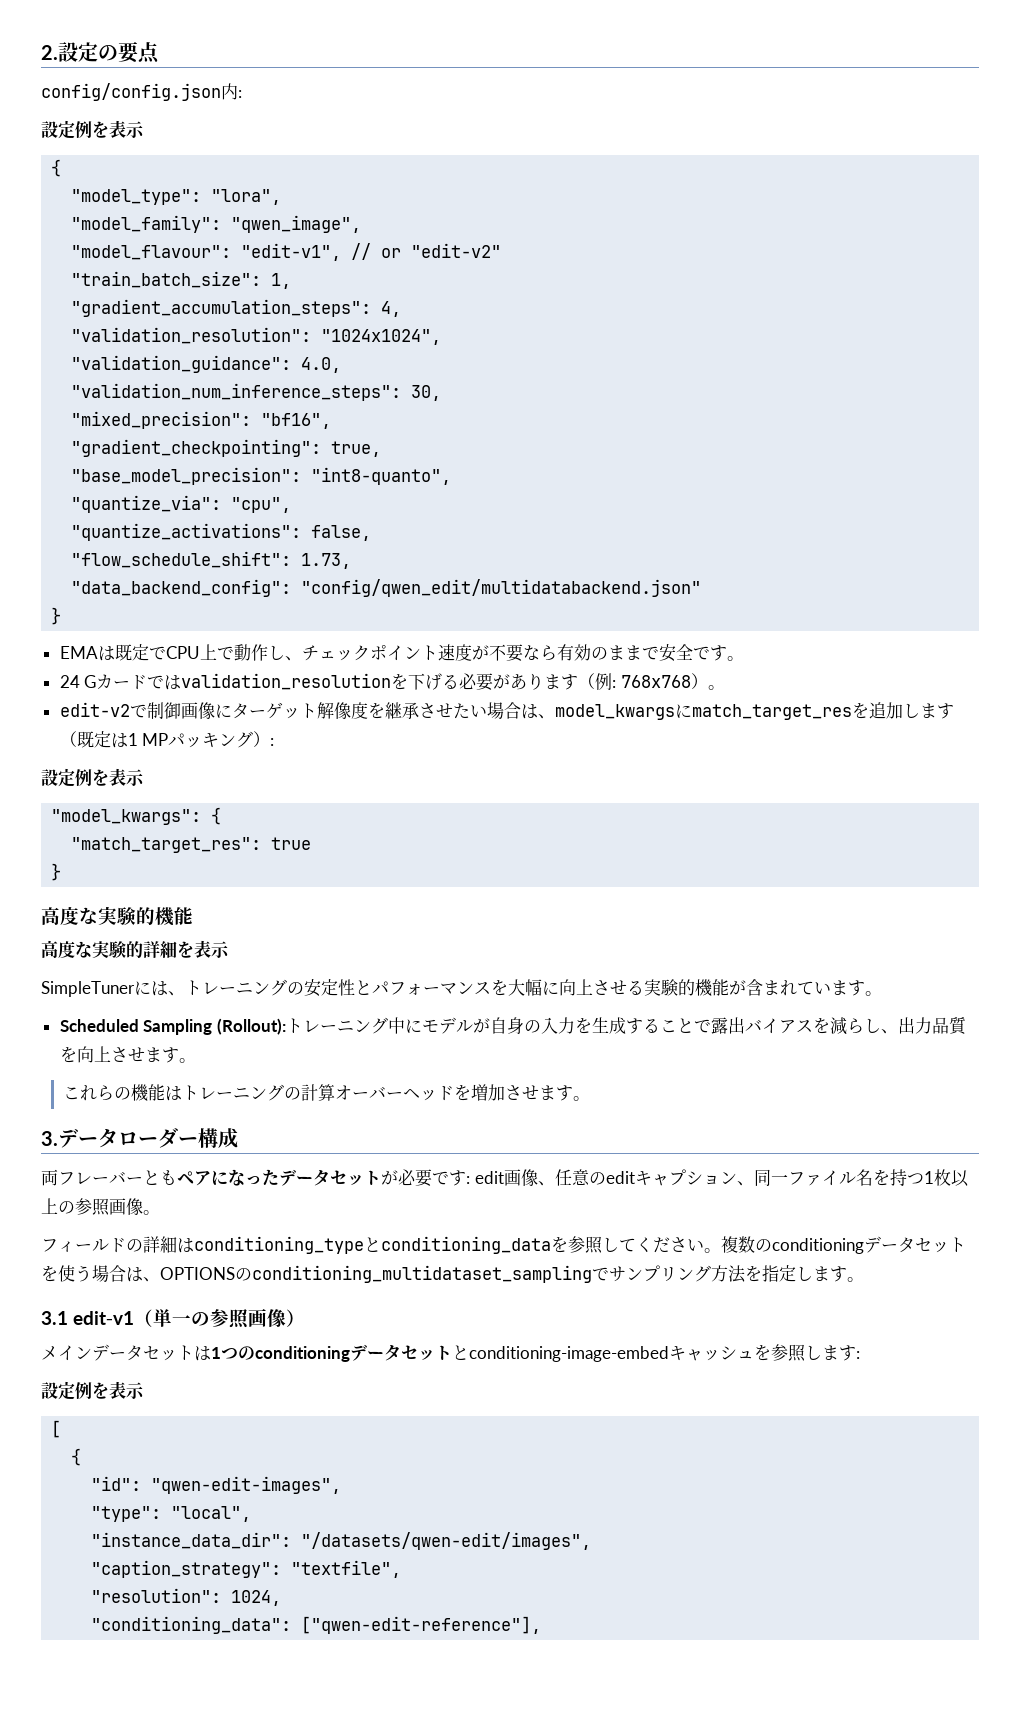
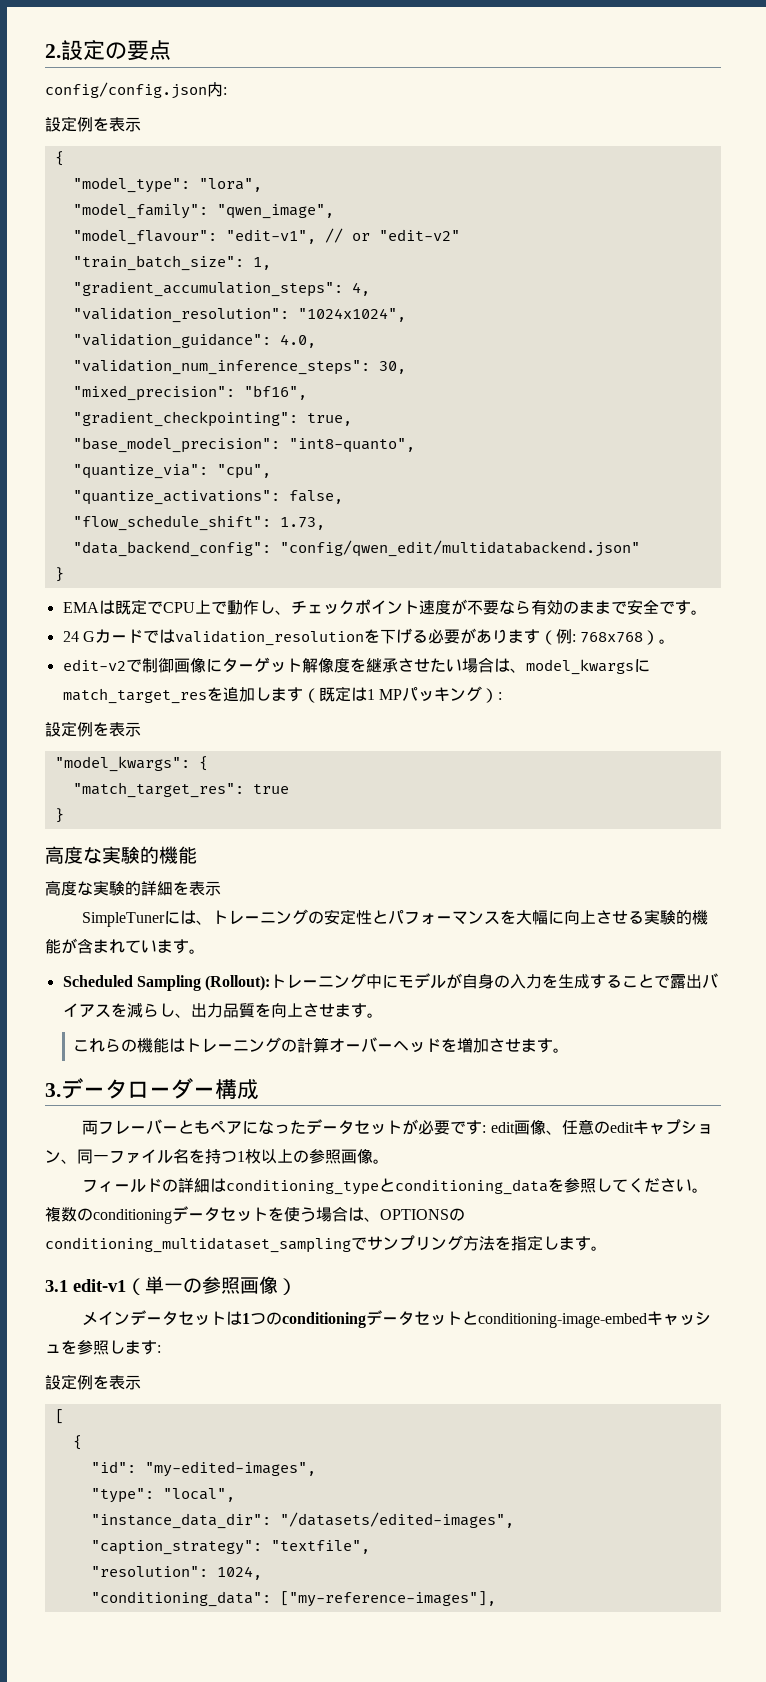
[151,1476,342,1494] "qwen-edit-images", -> [144,1461,316,1477] "my-edited-images",
[301,1532,592,1550] "/datasets/qwen-edit/images", -> [279,1512,514,1528] "/datasets/edited-images",
[301,1616,542,1634] ["qwen-edit-reference"], -> [279,1591,496,1607] ["my-reference-images"],

